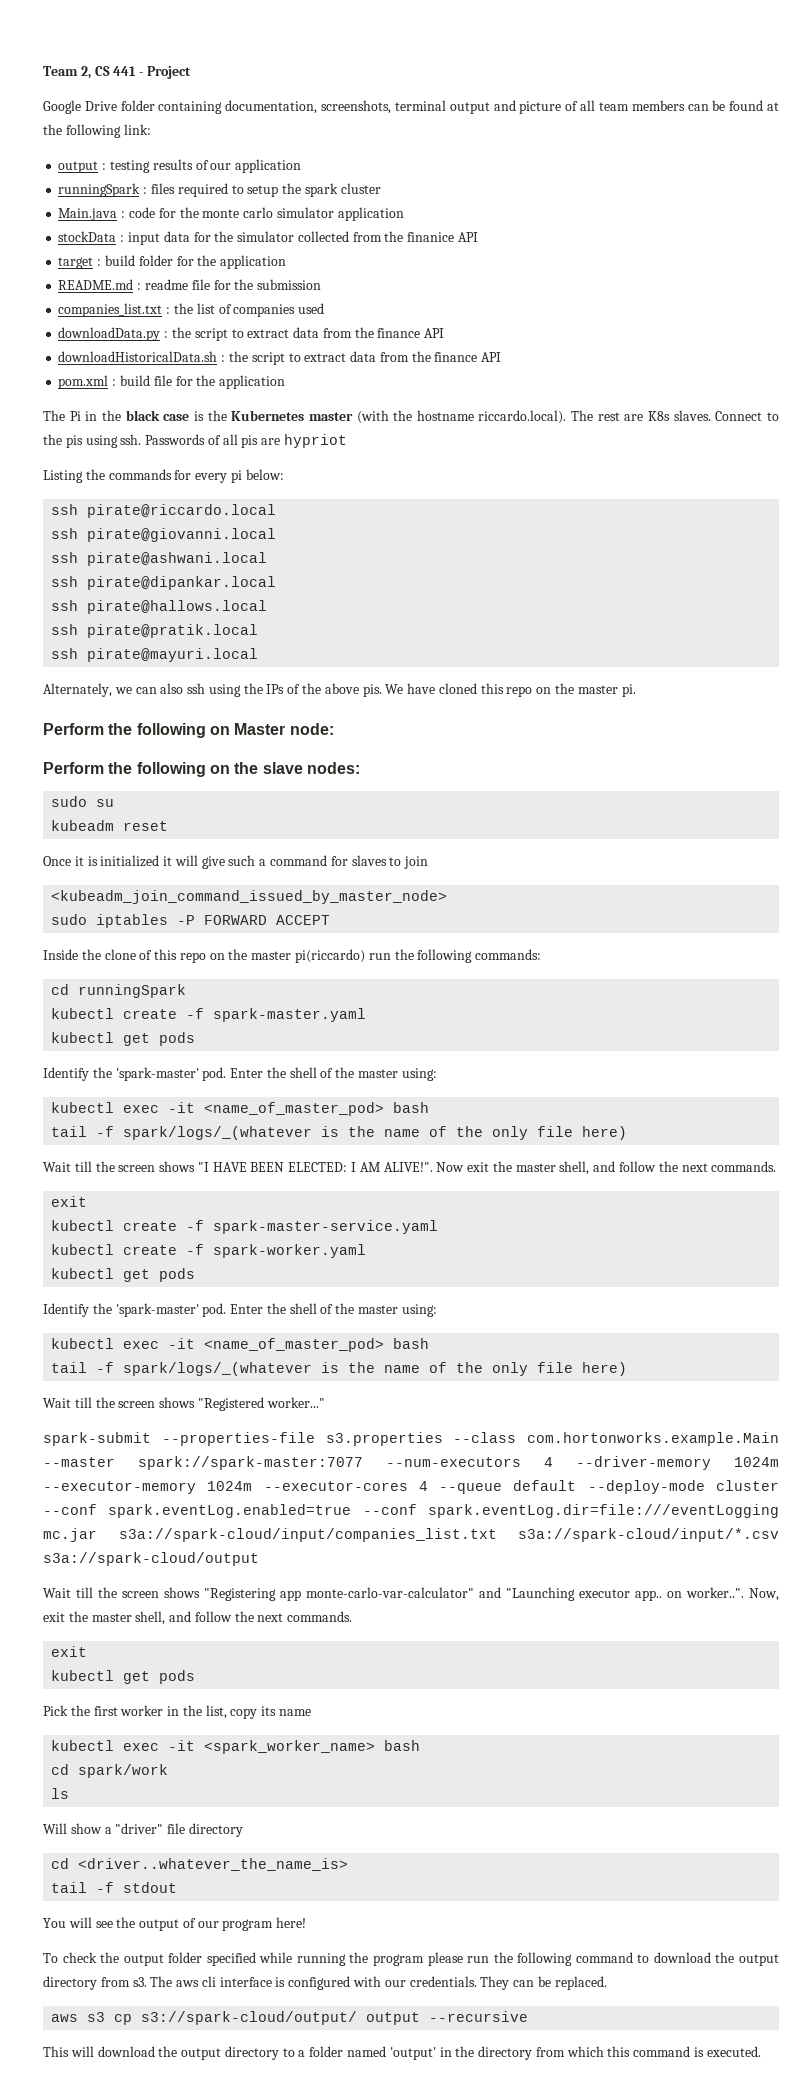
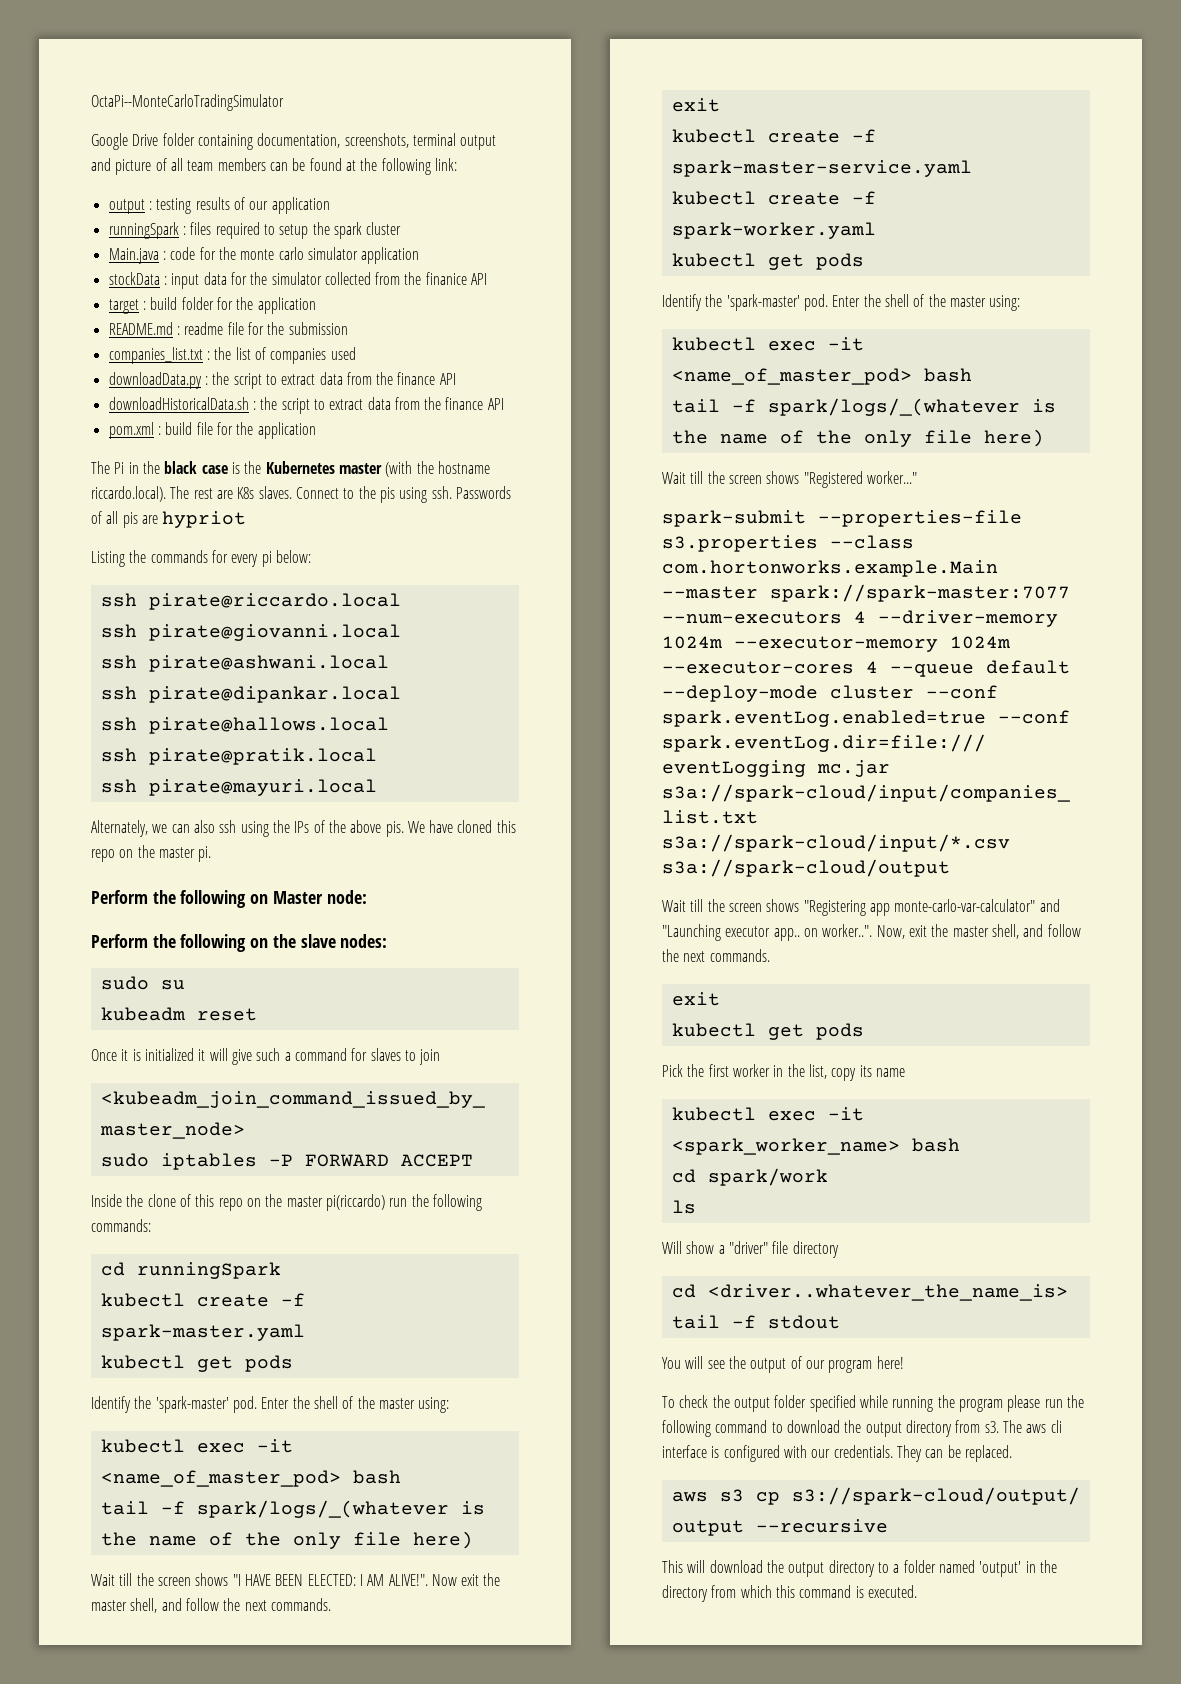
[43,66,191,79] Team 2, CS 441 - Project -> [91,94,284,111] OctaPi--MonteCarloTradingSimulator

